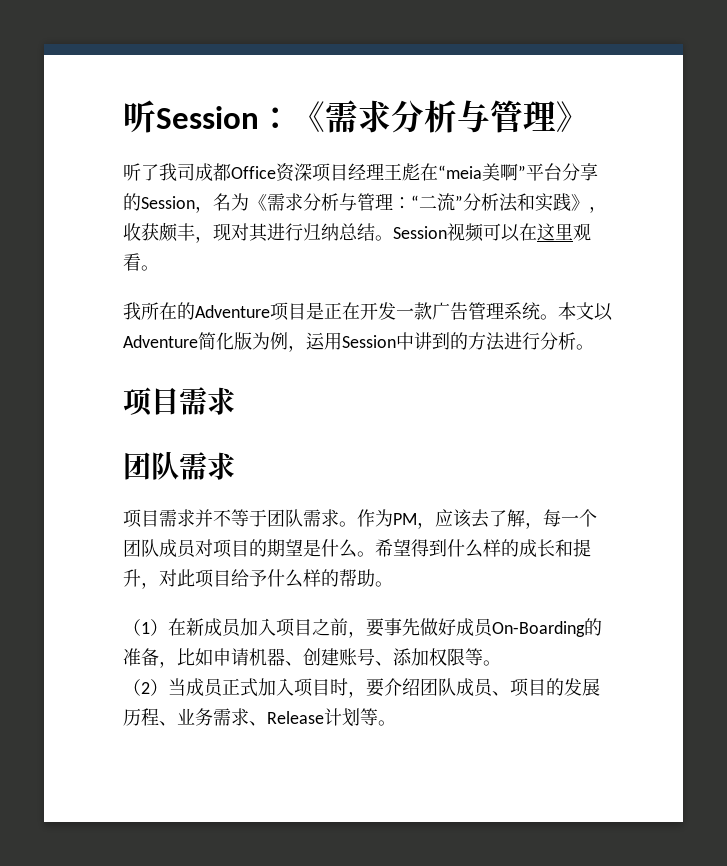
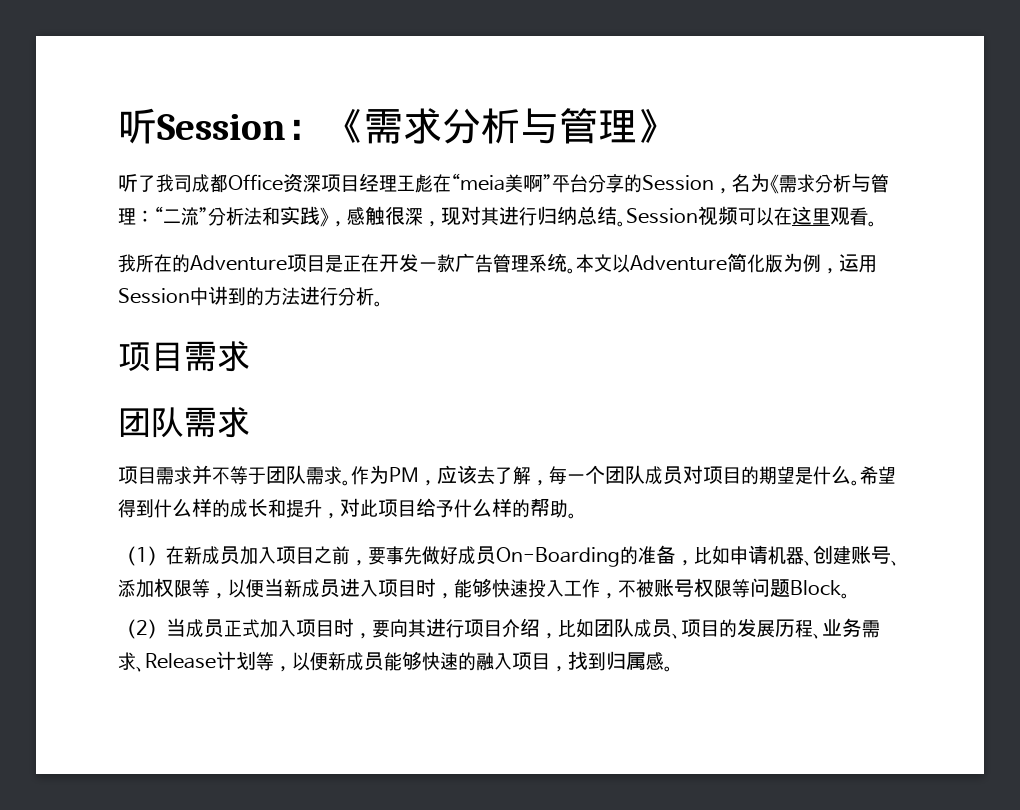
[123,222,195,242] 收获颇丰 -> [347,206,423,226] 感触很深
(483, 657) none -> [210,578,841,599] ，以便当新成员进入项目时，能够快速投入工作，不被账号权限等问题Block
[384,678,420,696] 介绍 -> [390,618,594,639] 向其进行项目介绍，比如
(378, 717) none -> [273,651,664,672] ，以便新成员能够快速的融入项目，找到归属感

